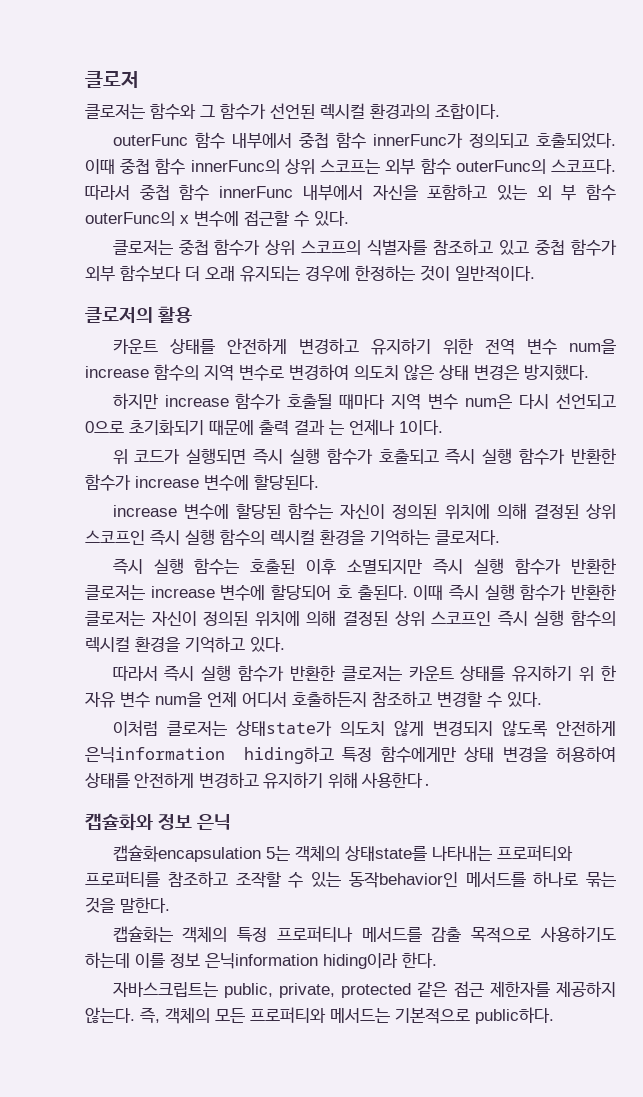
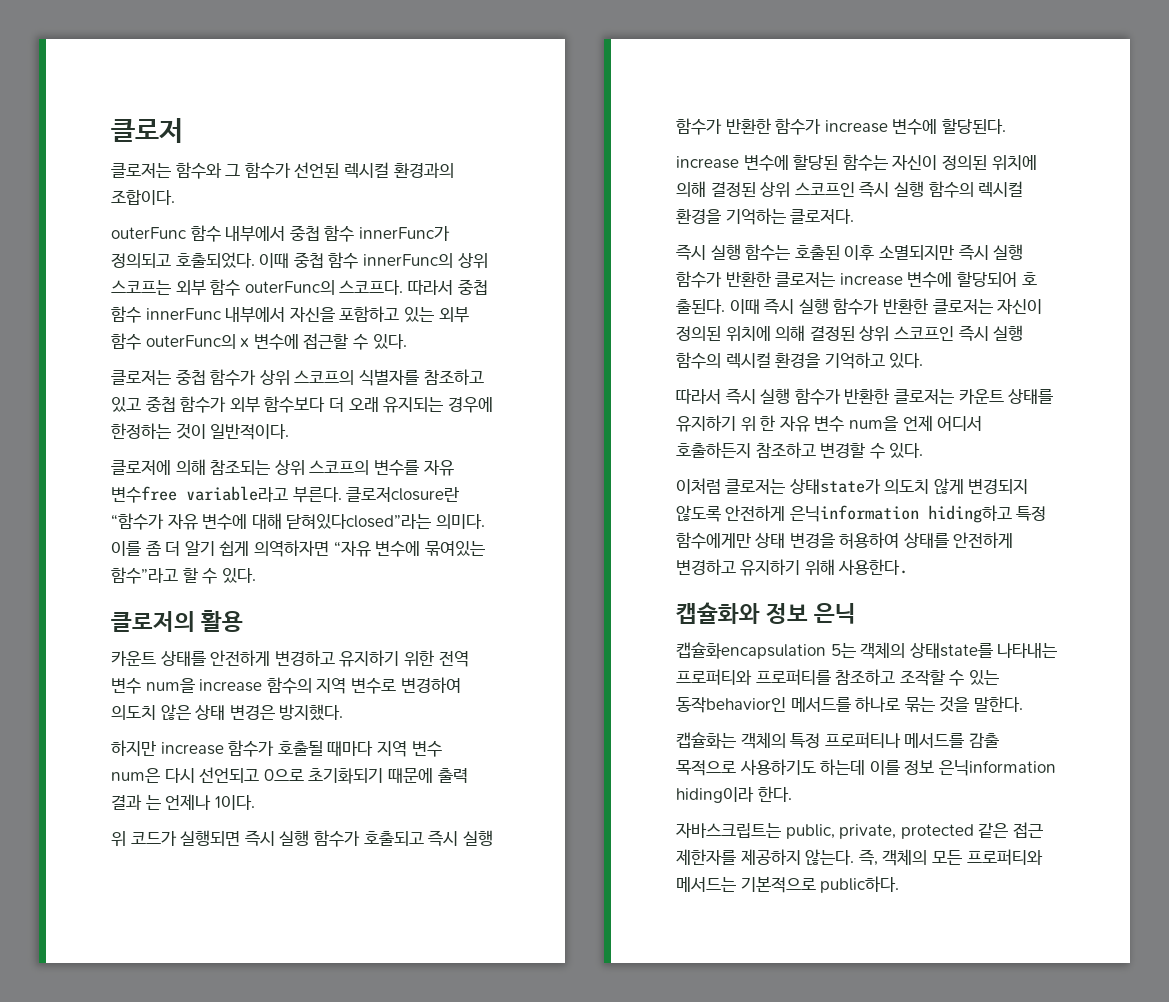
[536,185,577,201] 외 부 -> [438,307,469,323] 외부
(535, 274) none -> [111,459,454,476] [111,486,460,503] [111,513,485,530] [111,540,485,557] [111,567,256,584] // 클로저에 의해 참조되는 상위 스코프의 변수를 자유 변수free variable라고 부른다. 클로저closure란 “함수가 자유 변수에 대해 닫혀있다closed”라는 의미다. 이를 좀 더 알기 쉽게 의역하자면 “자유 변수에 묶여있는 함수”라고 할 수 있다.

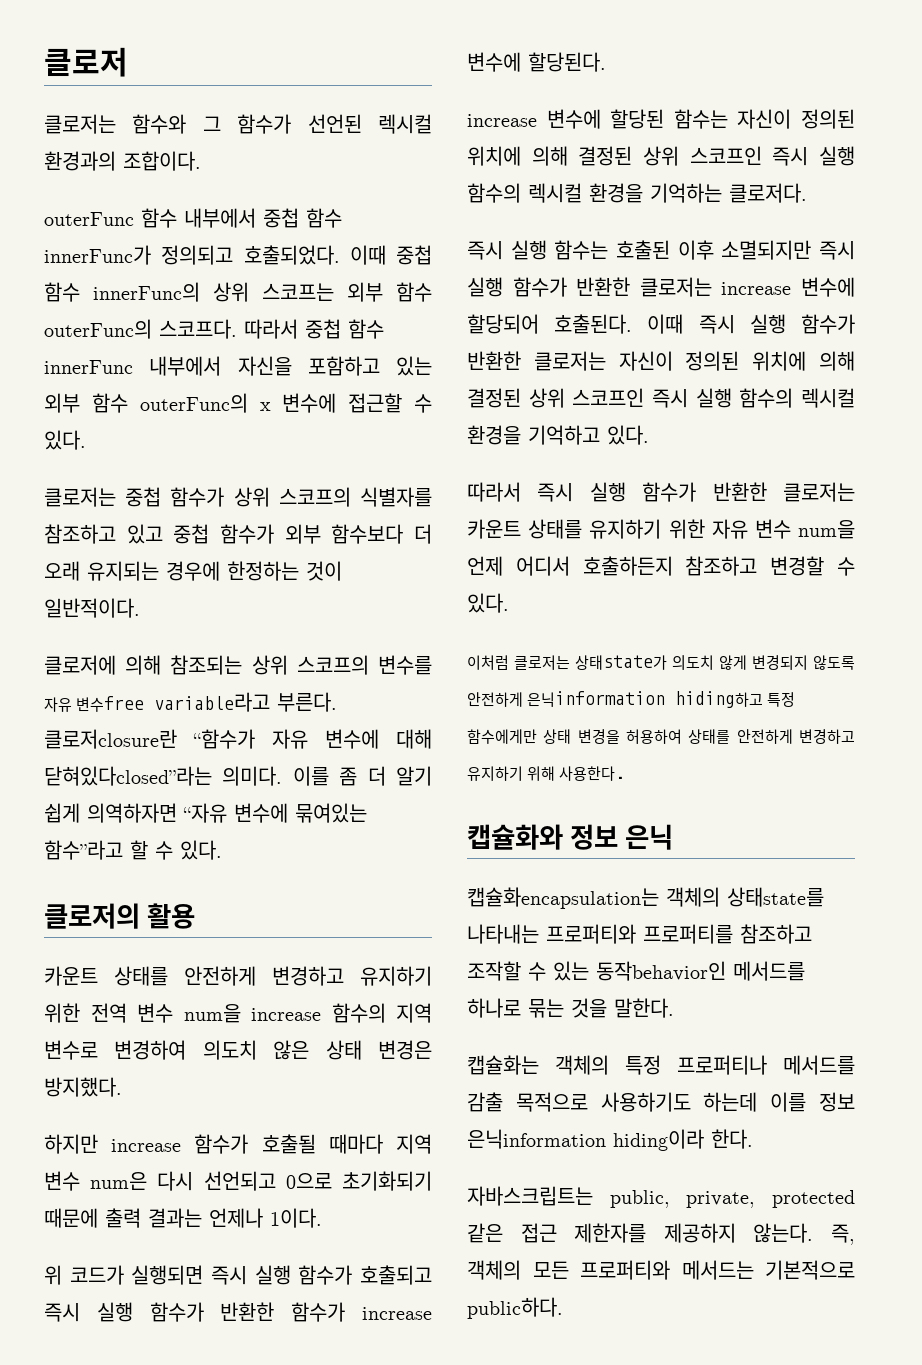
[111,794,161,810] 결과 는 -> [148,1208,202,1228] 결과는
[1021,272,1037,285] [676,299,725,314] 호 출된다. -> [554,314,633,334] 호출된다.
[740,415,776,432] 위 한 -> [668,519,705,539] 위한
[676,642,856,659] 캡슐화encapsulation 5는 -> [467,887,659,909] 캡슐화encapsulation는

